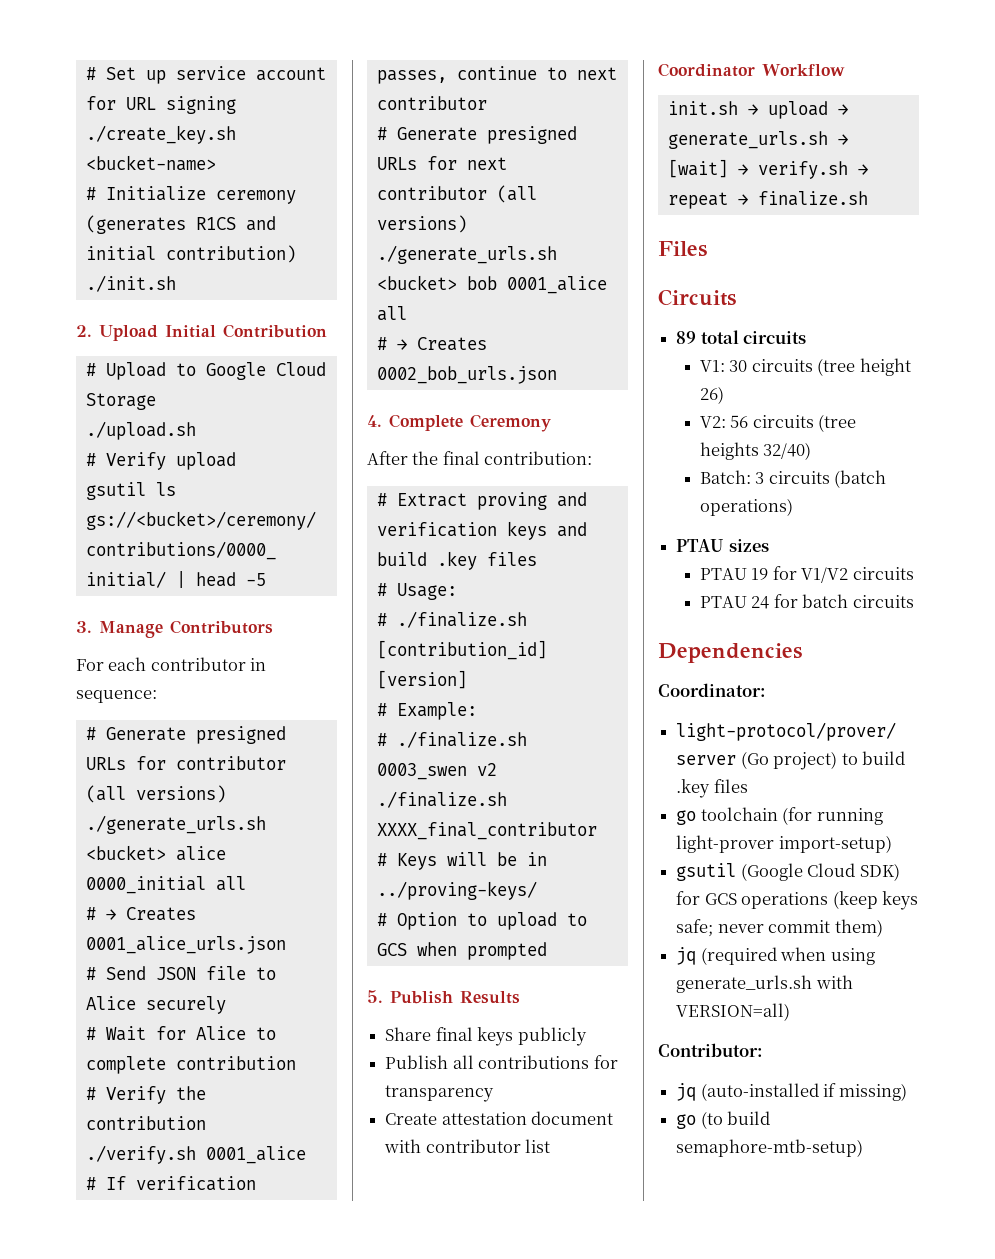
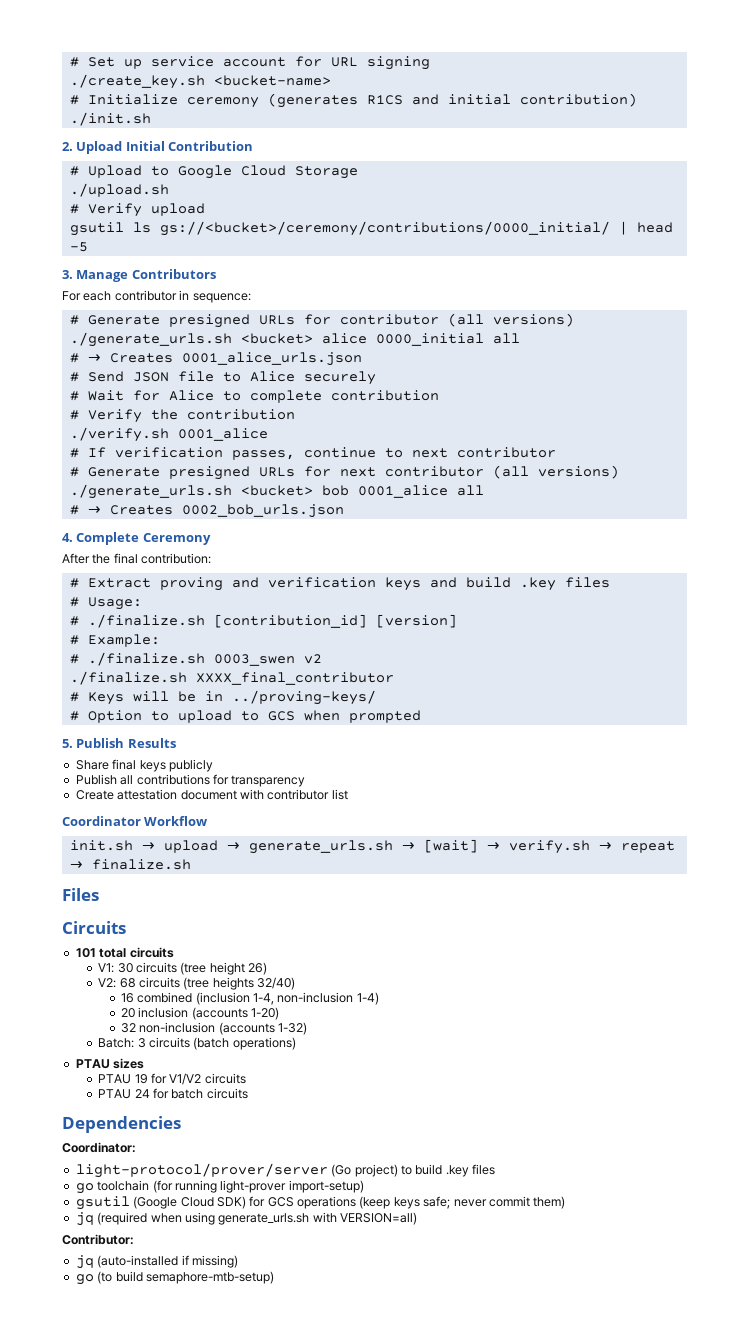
[676,331,697,344] 89 -> [75,948,96,958] 101
[730,415,749,428] 56 -> [119,978,136,988] 68
(812, 451) none -> [120,992,379,1005] [120,1007,280,1020] [120,1022,308,1035] // 16 combined (inclusion 1-4, non-inclusion 1-4) // 20 inclusion (accounts 1-20) // 32 non-inclusion (accounts 1-32)

